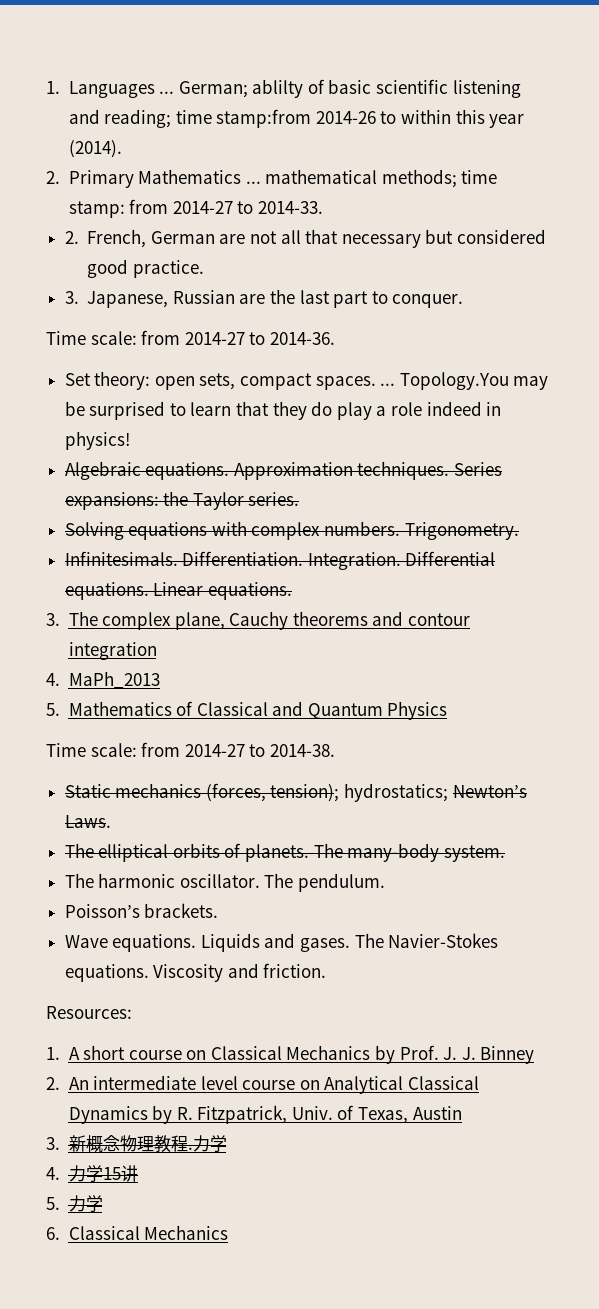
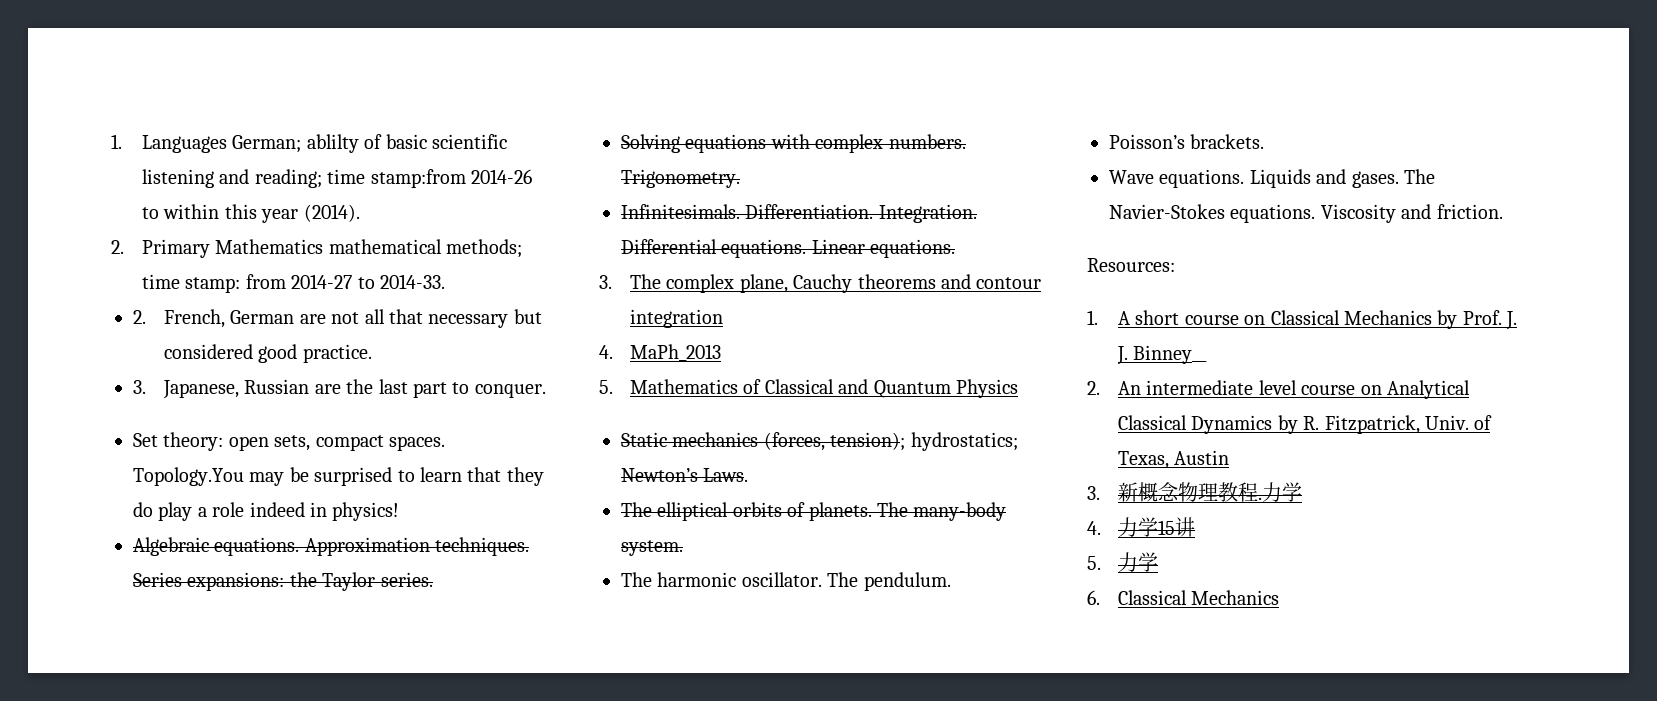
[159,91,175,94] ... -> (228, 144) none
[245,181,261,184] ... -> (324, 246) none
[46,330,335,345] // Time scale: from 2014-27 to 2014-36. -> (546, 391) none
[380,383,396,386] ... -> (445, 443) none
[46,742,335,757] // Time scale: from 2014-27 to 2014-38. -> (1019, 388) none
[480,1046,535,1064] Binney -> [1133,345,1208,364] Binney__

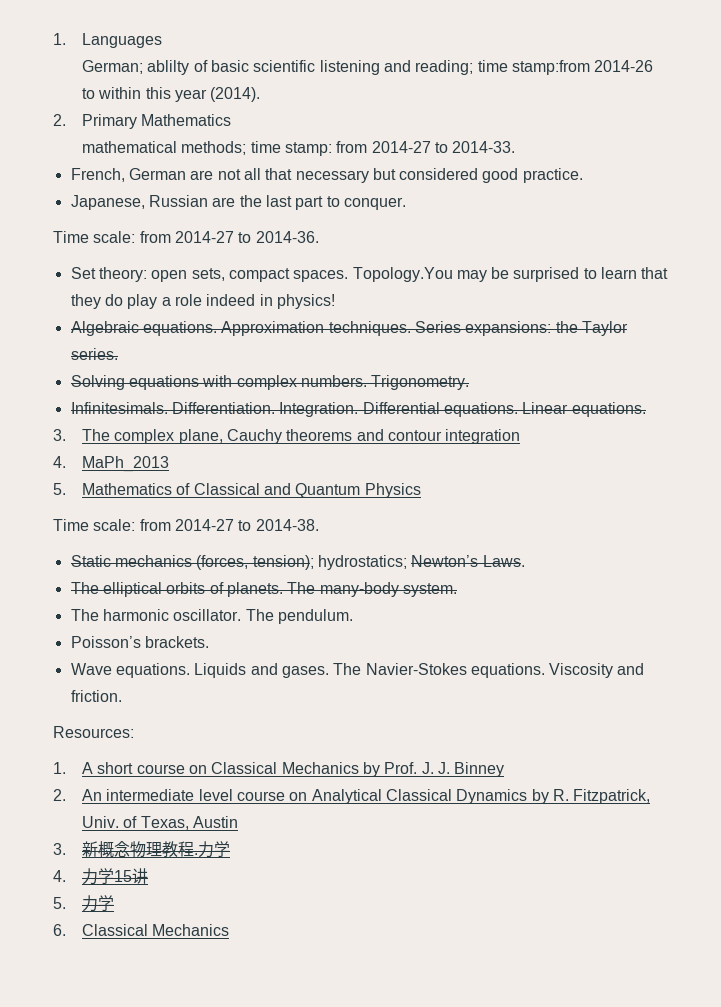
(228, 144) none -> (163, 40) //
(324, 246) none -> (232, 120) //
[133,310,146,324] 2. -> (516, 147) none
[133,380,146,394] 3. -> (583, 175) none
(546, 391) none -> [53,231,319,243] // Time scale: from 2014-27 to 2014-36.
(1019, 388) none -> [53,519,319,531] // Time scale: from 2014-27 to 2014-38.
[1133,345,1208,364] Binney__ -> [454,762,505,777] Binney

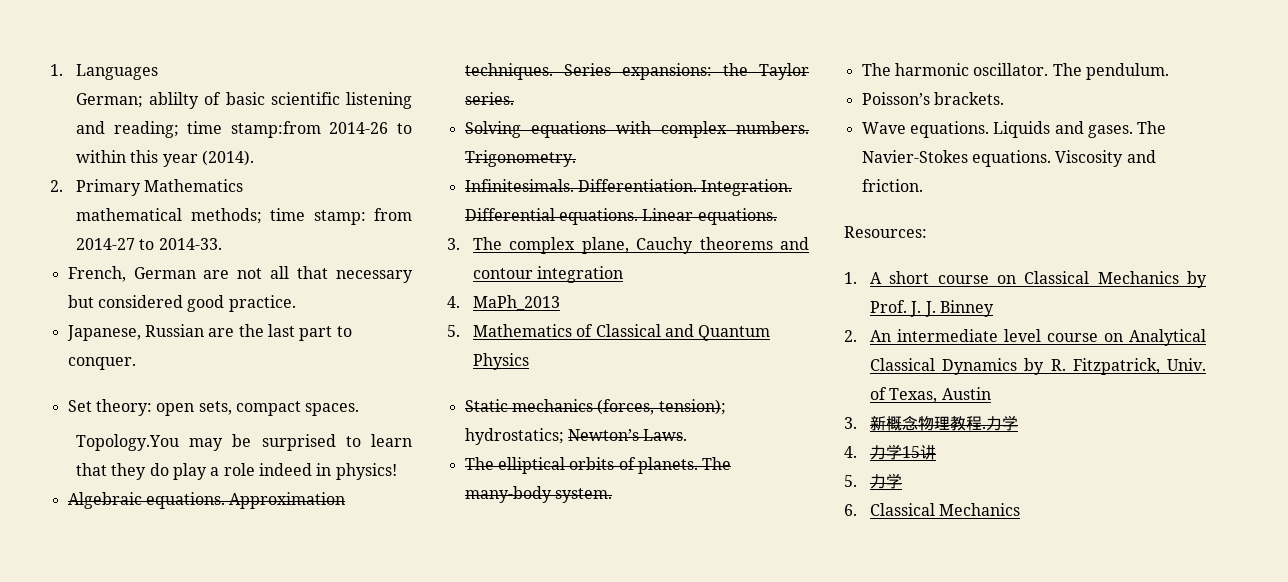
[53,231,319,243] // Time scale: from 2014-27 to 2014-36. -> (136, 363) none
(349, 276) none -> (360, 409) //
[53,519,319,531] // Time scale: from 2014-27 to 2014-38. -> (529, 361) none

